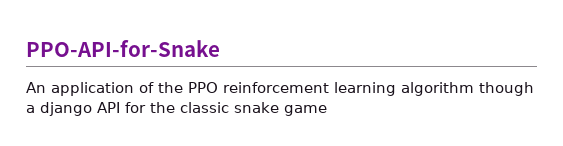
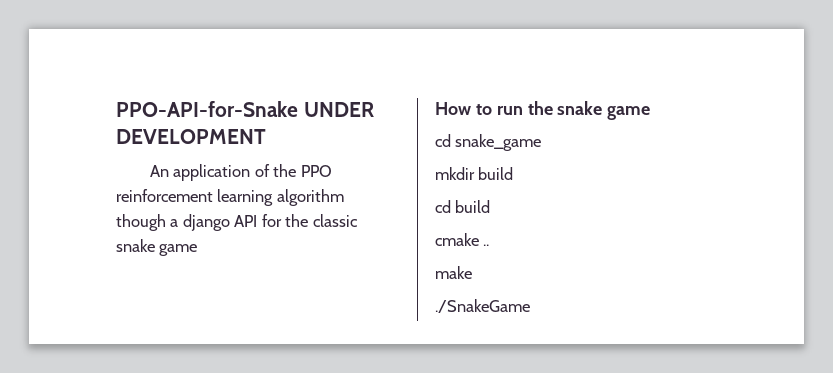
(220, 48) none -> [303,102,374,117] [116,129,266,144] UNDER DEVELOPMENT
(327, 110) none -> [435,101,651,120] [435,134,542,151] [435,167,514,180] [435,200,491,213] [435,233,490,246] [435,266,472,279] [435,299,530,313] // How to run the snake game // cd snake_game // mkdir build // cd build // cmake .. // make // ./SnakeGame

